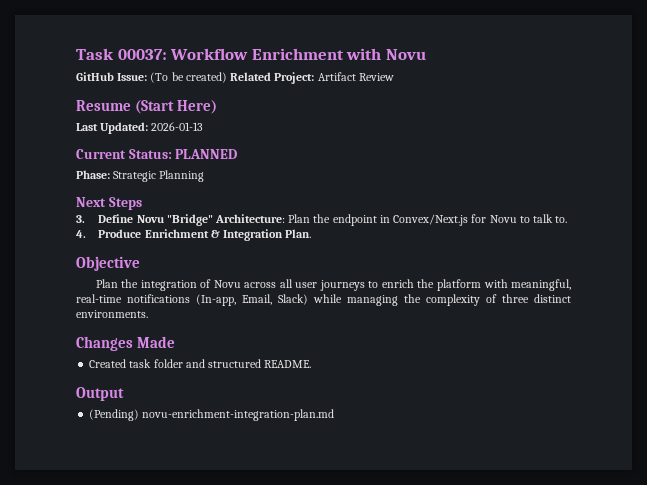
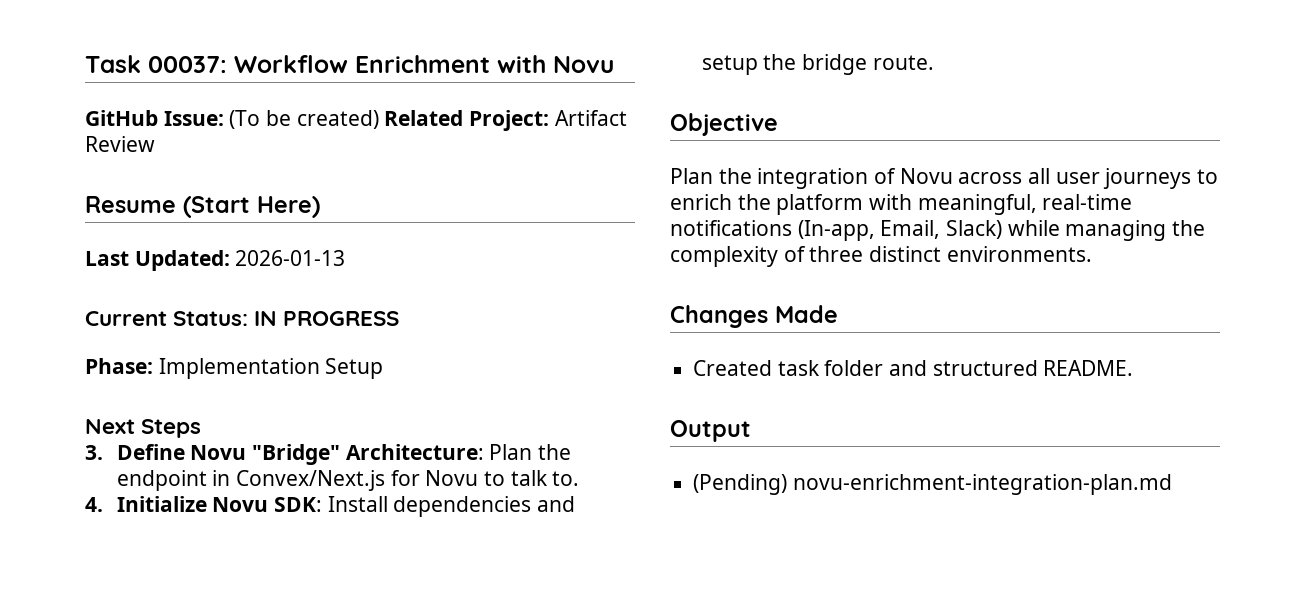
[175,149,238,159] PLANNED -> [254,311,400,326] IN PROGRESS
[113,170,205,182] Strategic Planning -> [158,358,384,379] Implementation Setup
[98,229,312,241] Produce Enrichment & Integration Plan. -> [116,496,576,517] [701,54,934,75] Initialize Novu SDK: Install dependencies and setup the bridge route.

